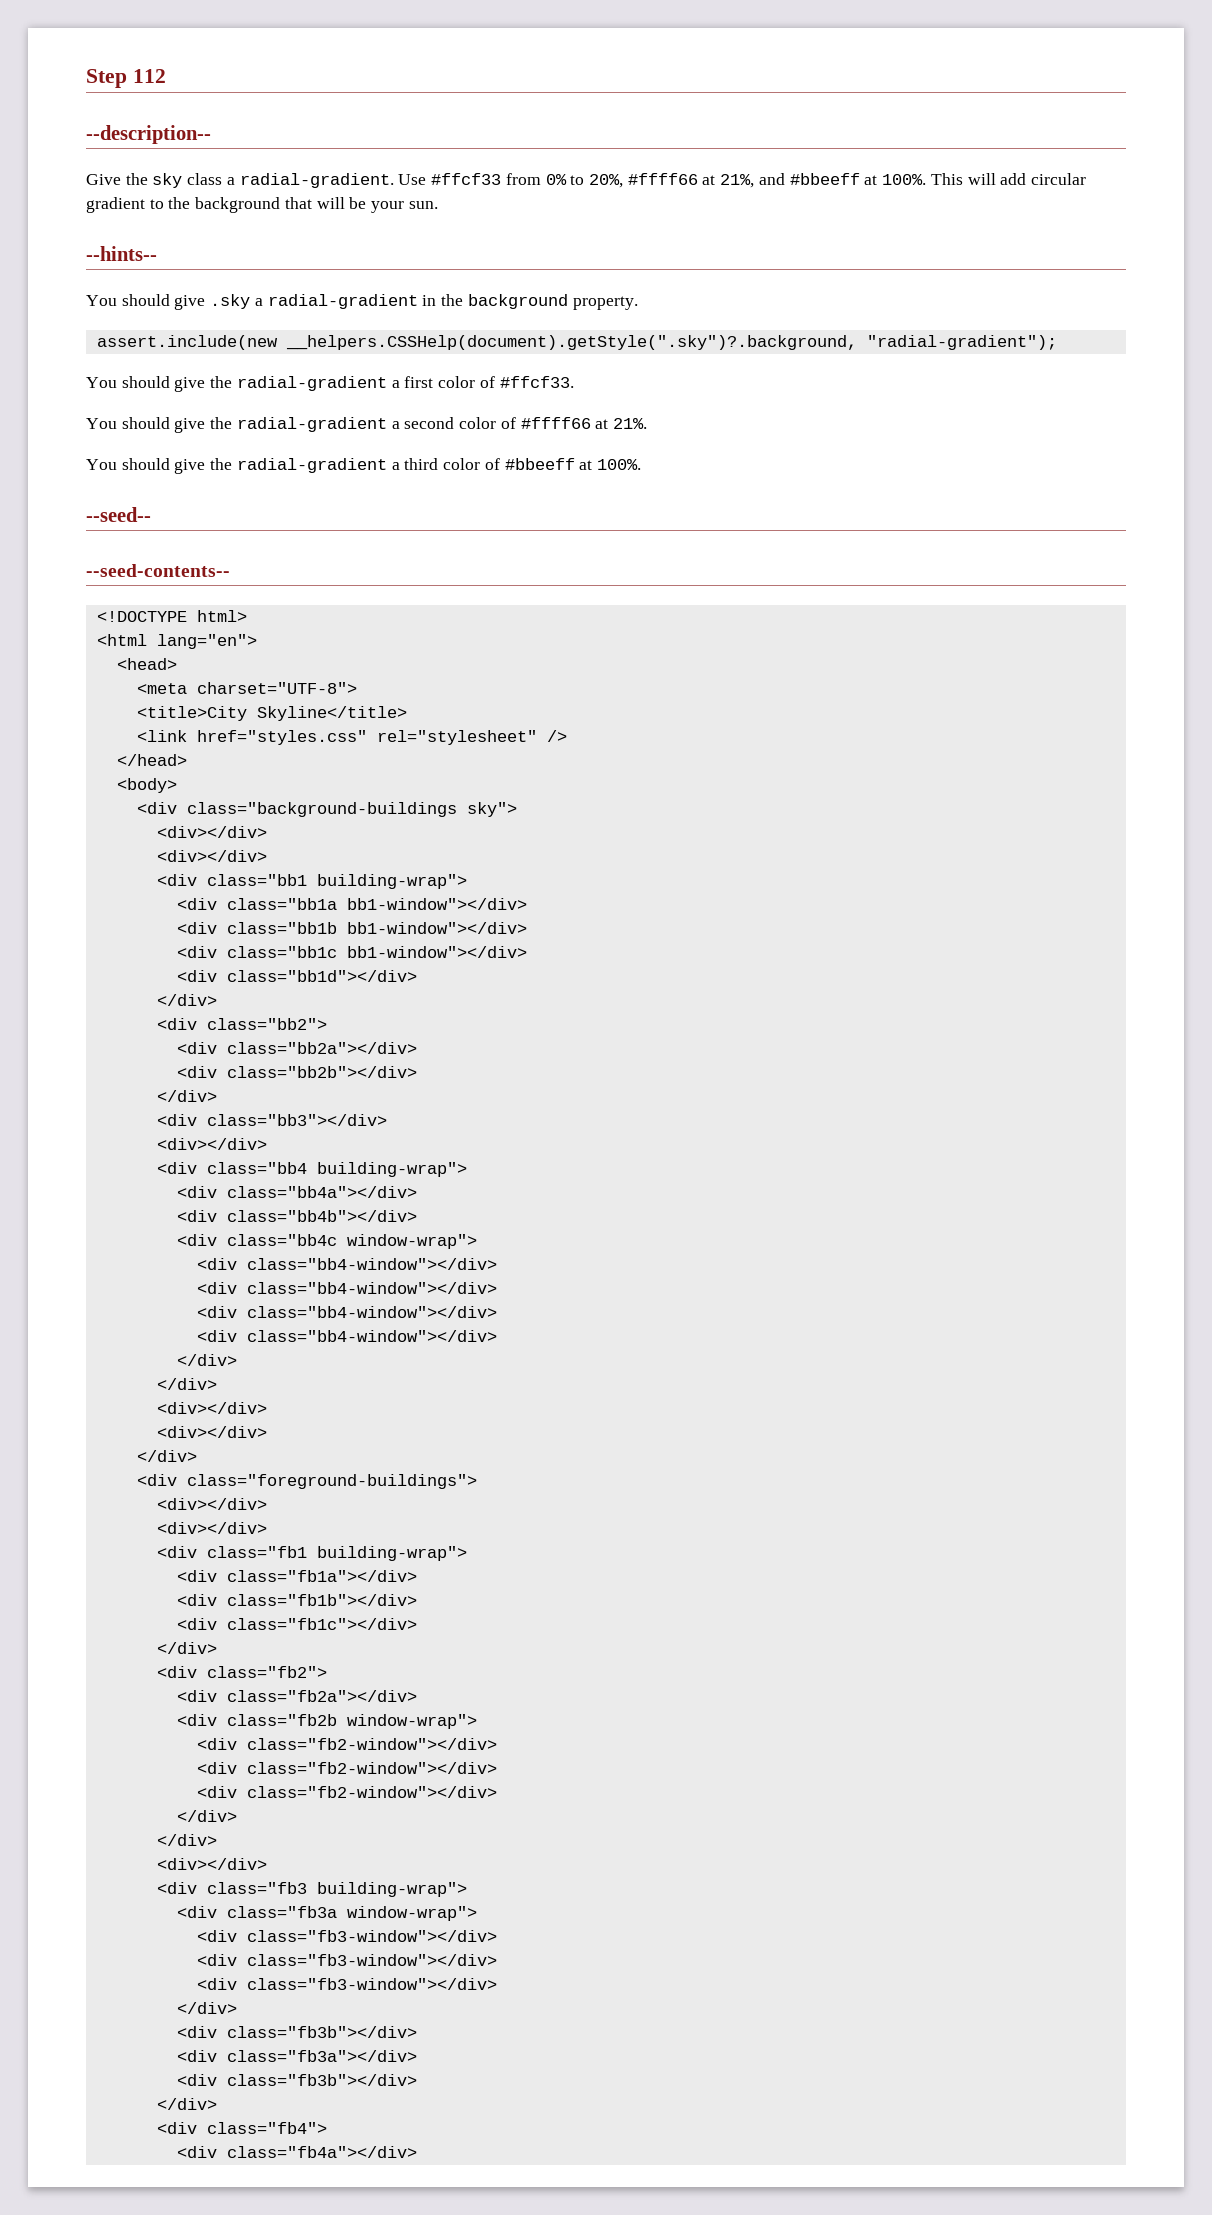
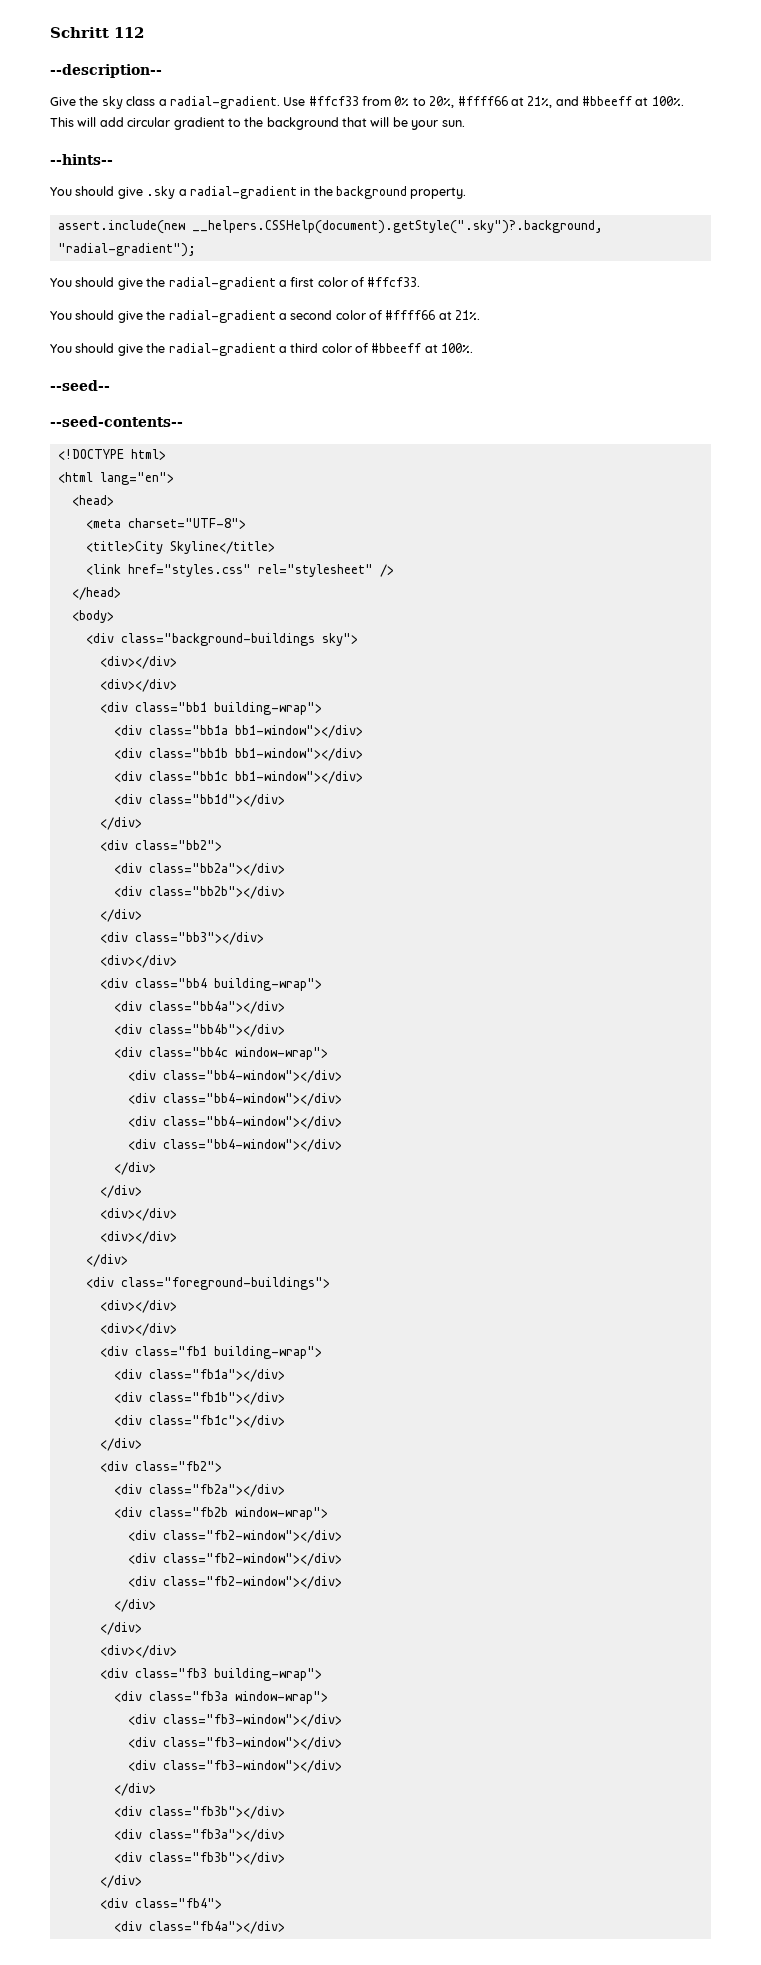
[86,69,127,88] Step -> [50,27,109,38] Schritt

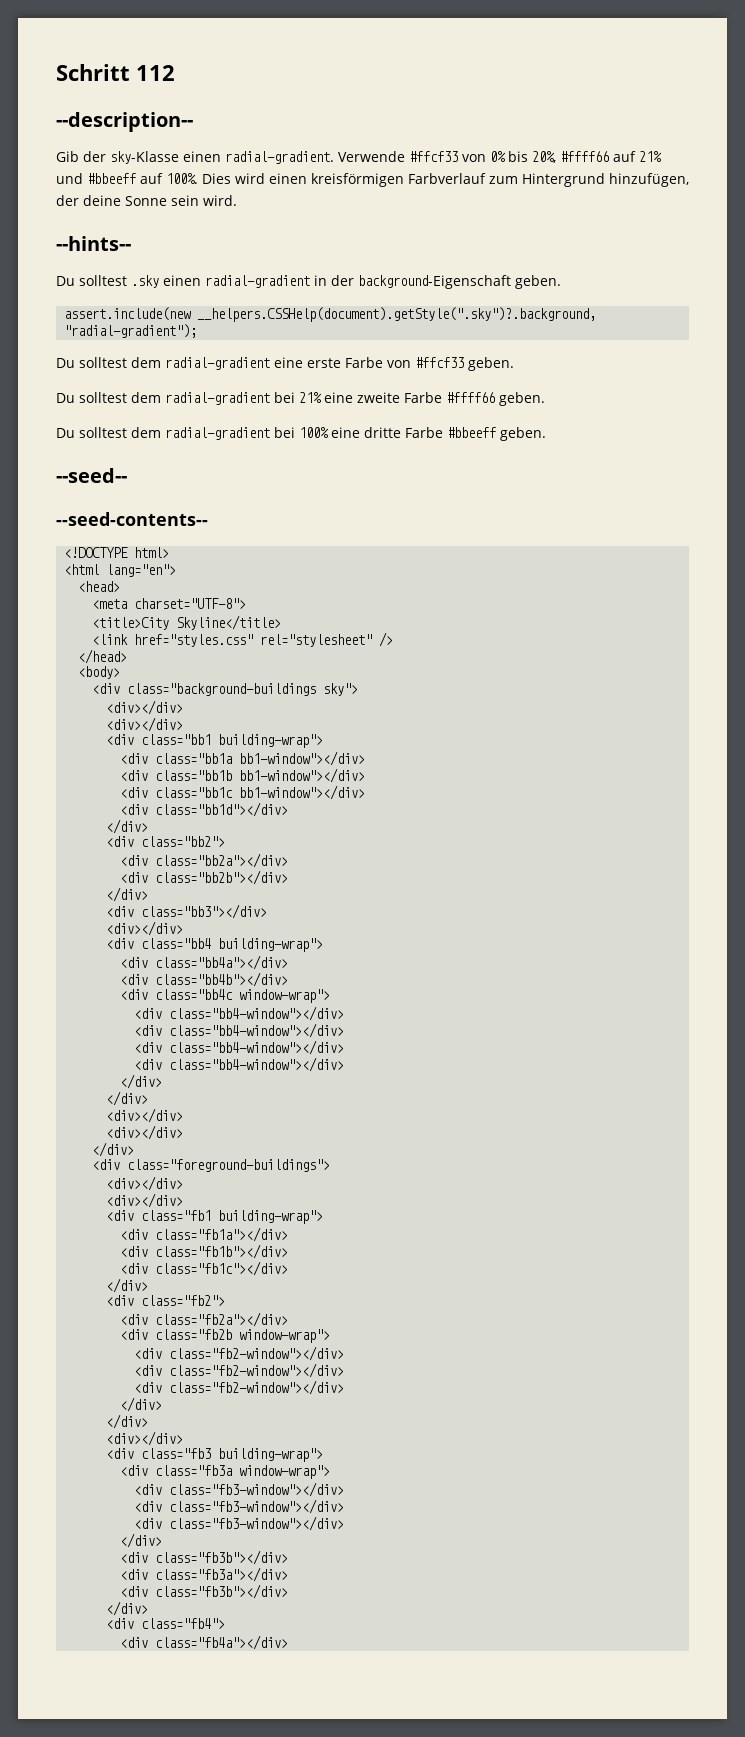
[50,96,684,109] [50,117,465,130] [50,154,113,165] [50,186,467,199] [57,220,603,234] [57,243,196,257] [50,277,421,290] [50,310,481,323] [50,343,474,356] Give the sky class a radial-gradient. Use #ffcf33 from 0% to 20%, #ffff66 at 21%, and #bbeeff at 100%. This will add circular gradient to the background that will be your sun. // --hints-- // You should give .sky a radial-gradient in the background property. // assert.include(new __helpers.CSSHelp(document).getStyle(".sky")?.background, "radial-gradient"); // You should give the radial-gradient a first color of #ffcf33. // You should give the radial-gradient a second color of #ffff66 at 21%. // You should give the radial-gradient a third color of #bbeeff at 100%. -> [56,151,662,164] [56,173,689,187] [56,195,237,206] [56,236,131,251] [56,275,561,289] [64,307,597,322] [64,324,198,338] [56,357,514,371] [56,392,545,406] [56,427,546,441] Gib der sky-Klasse einen radial-gradient. Verwende #ffcf33 von 0% bis 20%, #ffff66 auf 21% und #bbeeff auf 100%. Dies wird einen kreisförmigen Farbverlauf zum Hintergrund hinzufügen, der deine Sonne sein wird. // --hints-- // Du solltest .sky einen radial-gradient in der background-Eigenschaft geben. // assert.include(new __helpers.CSSHelp(document).getStyle(".sky")?.background, "radial-gradient"); // Du solltest dem radial-gradient eine erste Farbe von #ffcf33 geben. // Du solltest dem radial-gradient bei 21% eine zweite Farbe #ffff66 geben. // Du solltest dem radial-gradient bei 100% eine dritte Farbe #bbeeff geben.

